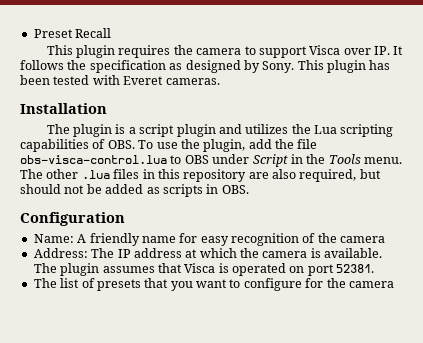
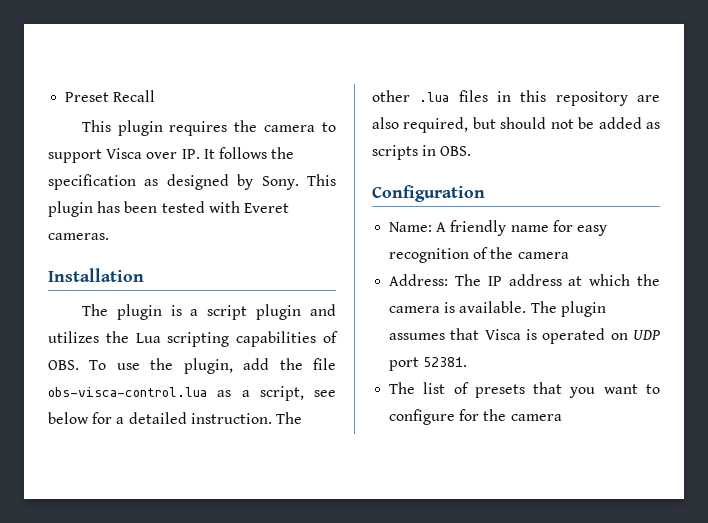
[170,154,402,167] to OBS under Script in the Tools menu. -> [217,386,336,401] [48,412,272,424] as a script, see below for a detailed instruction.
(305, 269) none -> [633,330,660,340] UDP

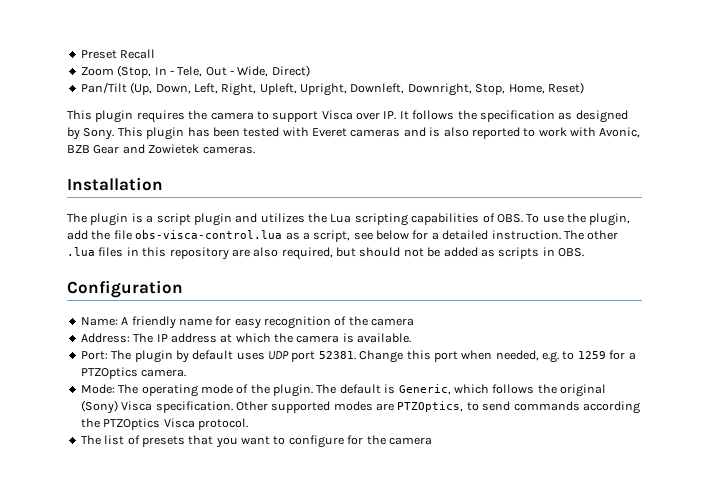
(156, 96) none -> [80,65,310,78] [80,82,584,96] // Zoom (Stop, In - Tele, Out - Wide, Direct) // Pan/Tilt (Up, Down, Left, Right, Upleft, Upright, Downleft, Downright, Stop, Home, Reset)
(289, 208) none -> [350,127,641,139] [67,144,200,154] cameras and is also reported to work with Avonic, BZB Gear and Zowietek
[530,301,606,317] [389,328,660,344] [389,357,468,371] The plugin assumes that Visca is operated on UDP port 52381. -> [80,350,636,363] [80,367,187,379] [80,384,606,397] [80,400,640,414] [80,418,248,430] // Port: The plugin by default uses UDP port 52381. Change this port when needed, e.g. to 1259 for a PTZOptics camera. // Mode: The operating mode of the plugin. The default is Generic, which follows the original (Sony) Visca specification. Other supported modes are PTZOptics, to send commands according the PTZOptics Visca protocol.

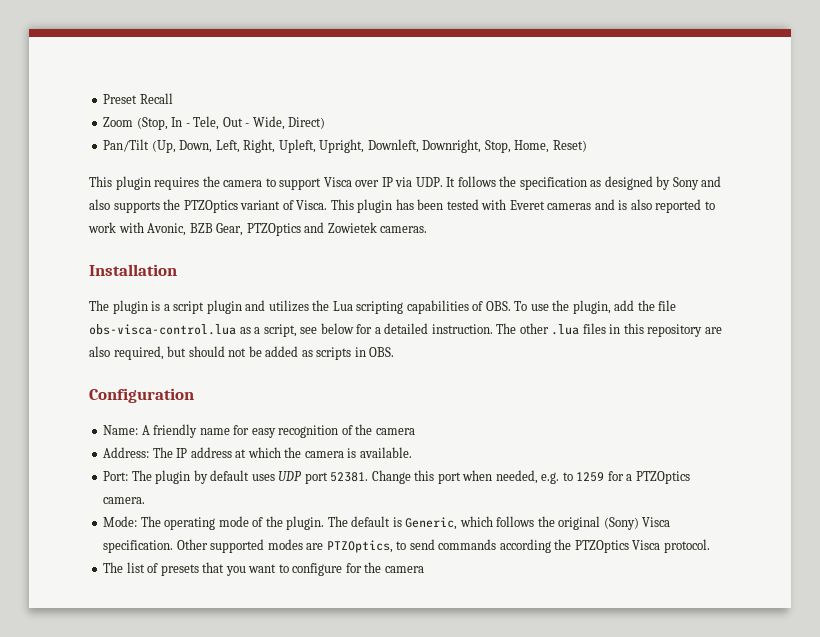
[383,111,397,120] IP. -> [381,177,443,187] IP via UDP.
[83,128,115,140] Sony. -> [672,176,722,190] [89,199,328,213] Sony and also supports the PTZOptics variant of Visca.
[93,145,120,154] Gear -> [216,223,301,236] Gear, PTZOptics

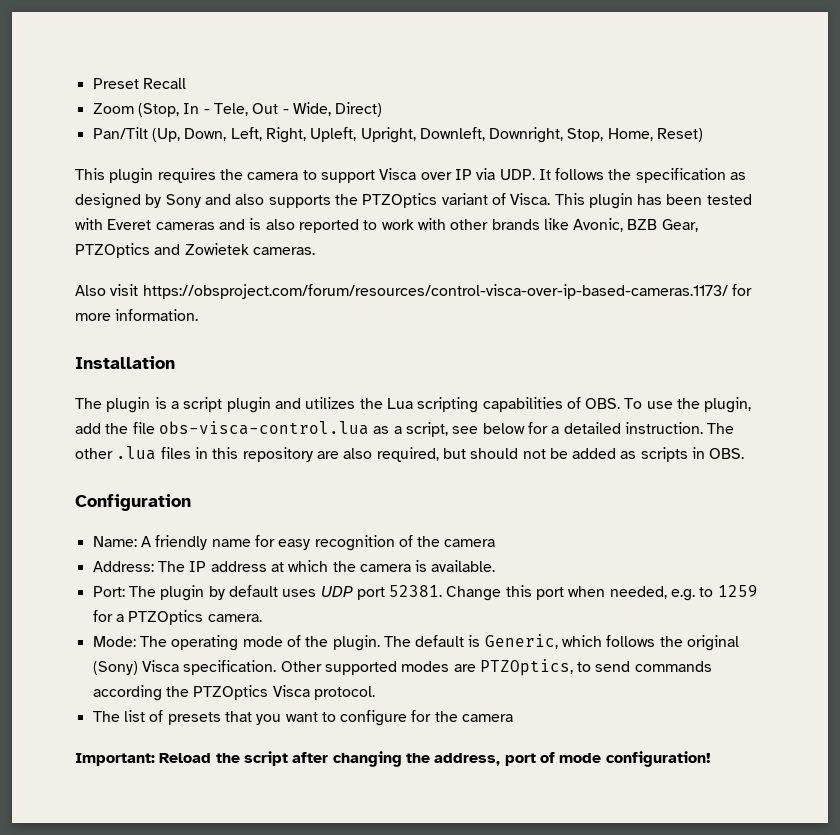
(144, 227) none -> [450,218,569,230] other brands like
(428, 229) none -> [75,284,752,299] [75,309,199,321] // Also visit https://obsproject.com/forum/resources/control-visca-over-ip-based-cameras.1173/ for more information.
(424, 569) none -> [75,751,711,767] // Important: Reload the script after changing the address, port of mode configuration!

